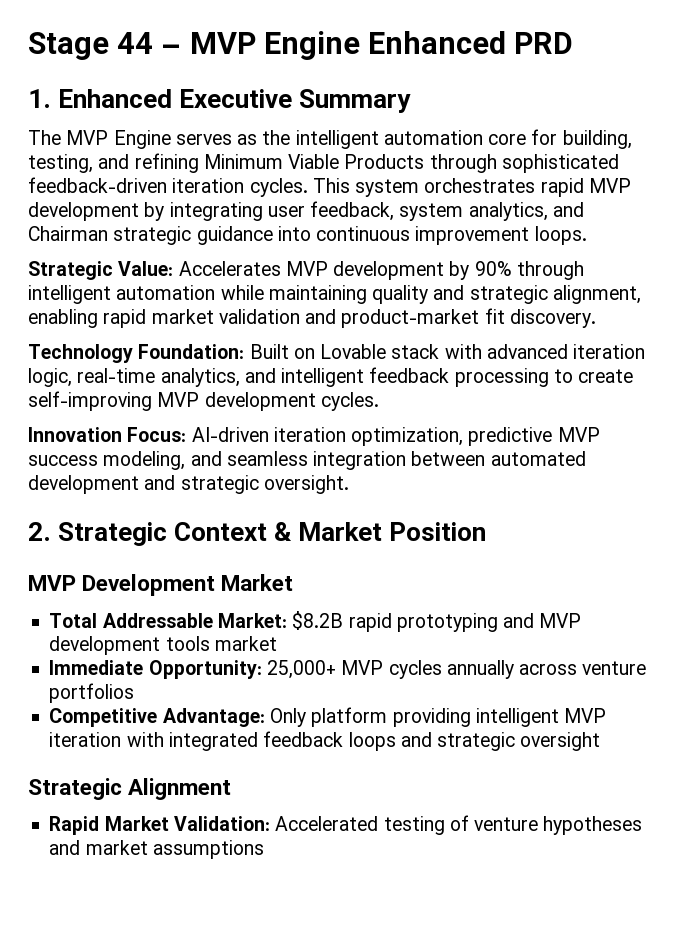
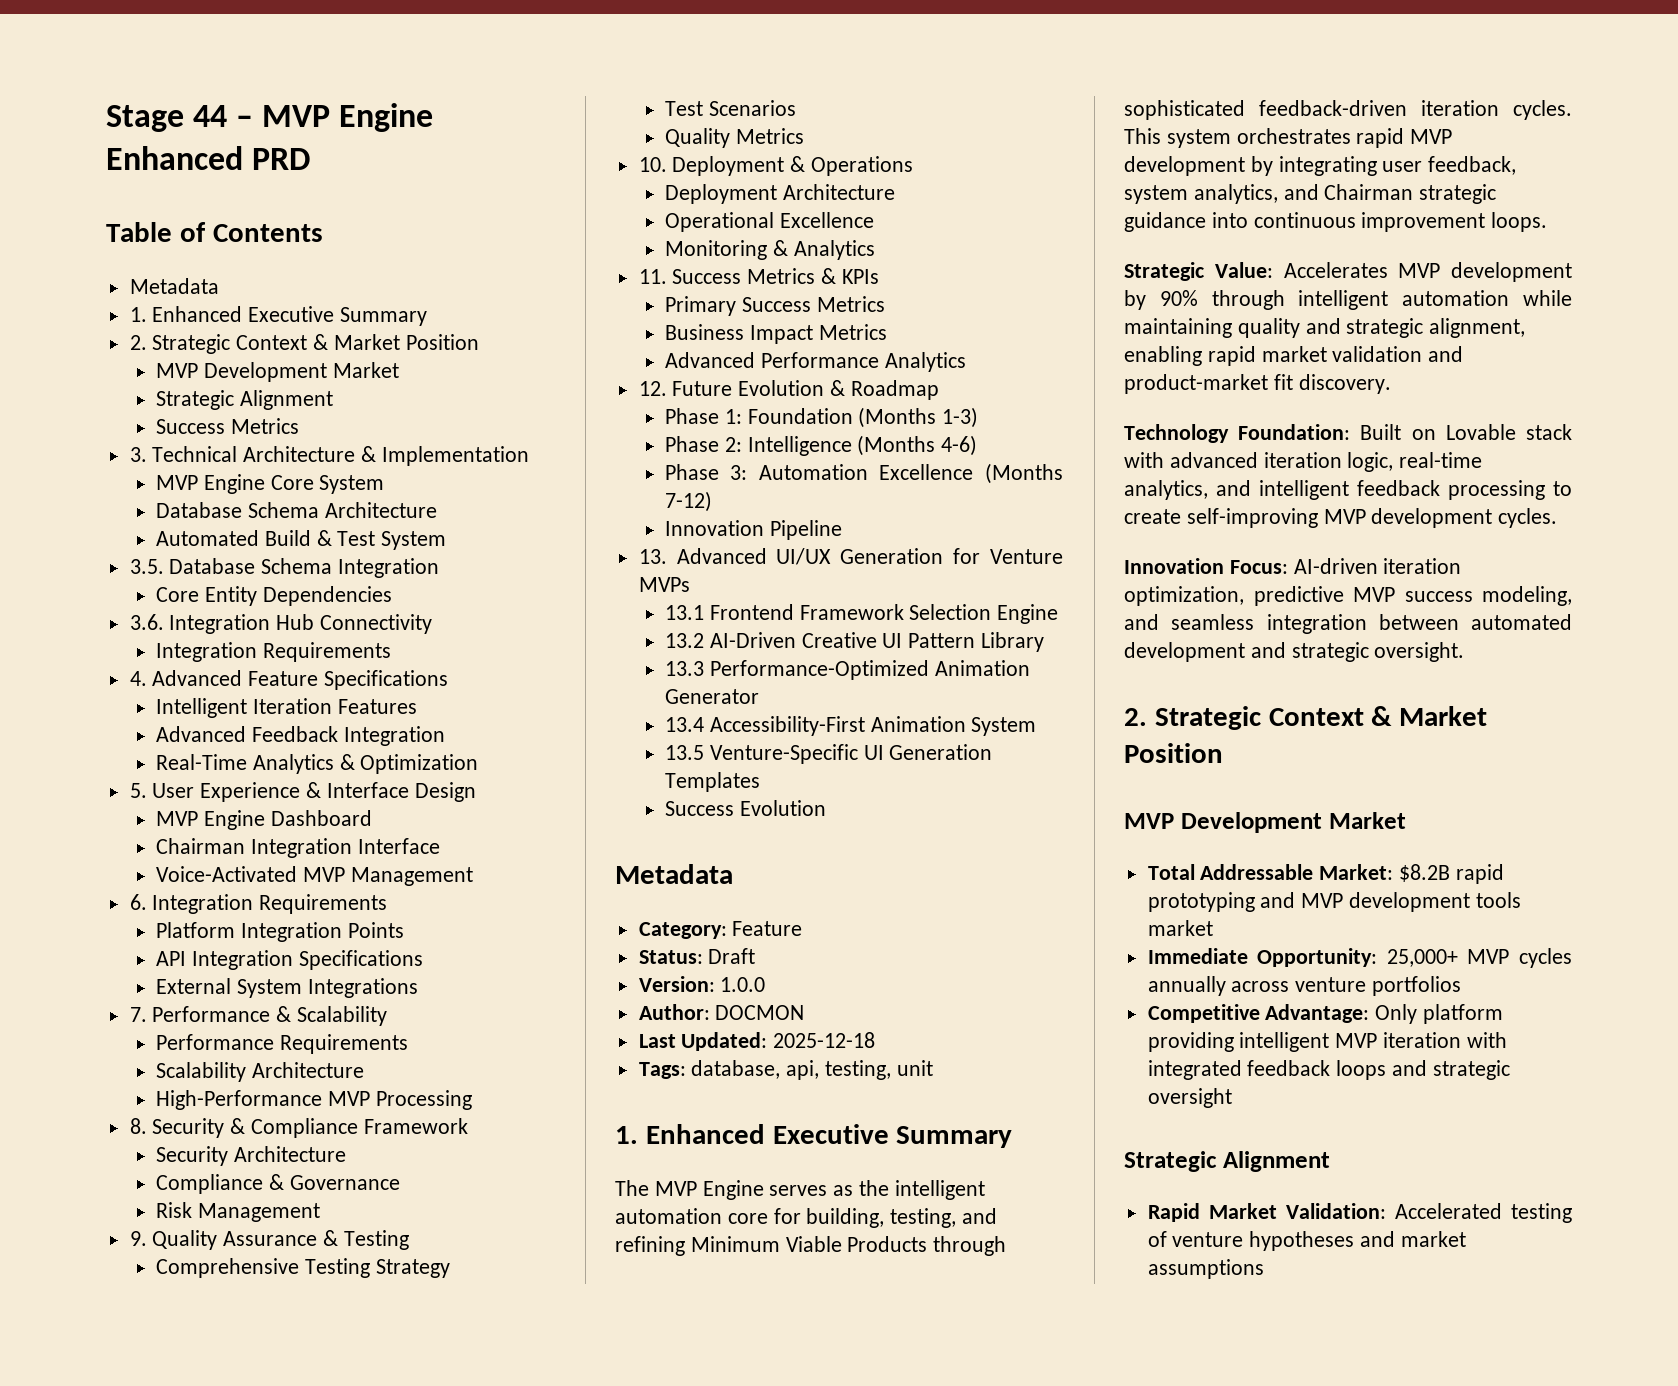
(574, 43) none -> [106,222,323,242] [129,278,219,294] [129,306,428,326] [129,334,479,354] [155,362,399,382] [155,390,333,410] [155,418,299,434] [129,446,529,466] [155,474,385,494] [155,502,437,518] [155,530,447,550] [129,558,440,578] [155,586,392,606] [129,614,433,634] [155,642,391,662] [129,670,449,690] [155,698,417,718] [155,726,445,746] [155,754,479,774] [129,782,476,802] [155,810,372,830] [155,838,440,858] [155,866,473,886] [129,894,388,914] [155,922,404,942] [155,950,423,970] [155,978,418,998] [129,1006,388,1026] [155,1034,408,1054] [155,1062,364,1082] [155,1090,472,1110] [129,1118,468,1138] [155,1146,346,1166] [155,1174,400,1194] [155,1202,320,1222] [129,1230,409,1250] [155,1258,450,1278] [664,100,796,116] [664,128,804,148] [638,156,914,176] [664,184,895,204] [664,212,874,232] [664,240,875,260] [638,268,879,284] [664,296,885,316] [664,324,887,344] [664,352,966,372] [638,380,939,400] [664,407,979,428] [664,435,978,456] [664,463,1063,484] [664,491,712,512] [664,520,842,540] [638,548,1063,565] [638,577,690,592] [664,604,1059,624] [664,632,1044,652] [664,660,1030,680] [664,689,759,704] [664,716,1037,736] [664,744,993,764] [664,772,760,792] [664,800,826,816] [615,864,733,884] [638,921,803,939] [638,948,756,964] [638,976,766,992] [638,1004,805,1020] [638,1032,876,1051] [638,1060,933,1080] // Table of Contents // Metadata // 1. Enhanced Executive Summary // 2. Strategic Context & Market Position // MVP Development Market // Strategic Alignment // Success Metrics // 3. Technical Architecture & Implementation // MVP Engine Core System // Database Schema Architecture // Automated Build & Test System // 3.5. Database Schema Integration // Core Entity Dependencies // 3.6. Integration Hub Connectivity // Integration Requirements // 4. Advanced Feature Specifications // Intelligent Iteration Features // Advanced Feedback Integration // Real-Time Analytics & Optimization // 5. User Experience & Interface Design // MVP Engine Dashboard // Chairman Integration Interface // Voice-Activated MVP Management // 6. Integration Requirements // Platform Integration Points // API Integration Specifications // External System Integrations // 7. Performance & Scalability // Performance Requirements // Scalability Architecture // High-Performance MVP Processing // 8. Security & Compliance Framework // Security Architecture // Compliance & Governance // Risk Management // 9. Quality Assurance & Testing // Comprehensive Testing Strategy // Test Scenarios // Quality Metrics // 10. Deployment & Operations // Deployment Architecture // Operational Excellence // Monitoring & Analytics // 11. Success Metrics & KPIs // Primary Success Metrics // Business Impact Metrics // Advanced Performance Analytics // 12. Future Evolution & Roadmap // Phase 1: Foundation (Months 1-3) // Phase 2: Intelligence (Months 4-6) // Phase 3: Automation Excellence (Months 7-12) // Innovation Pipeline // 13. Advanced UI/UX Generation for Venture MVPs // 13.1 Frontend Framework Selection Engine // 13.2 AI-Driven Creative UI Pattern Library // 13.3 Performance-Optimized Animation Generator // 13.4 Accessibility-First Animation System // 13.5 Venture-Specific UI Generation Templates // Success Evolution // Metadata // Category: Feature // Status: Draft // Version: 1.0.0 // Author: DOCMON // Last Updated: 2025-12-18 // Tags: database, api, testing, unit

